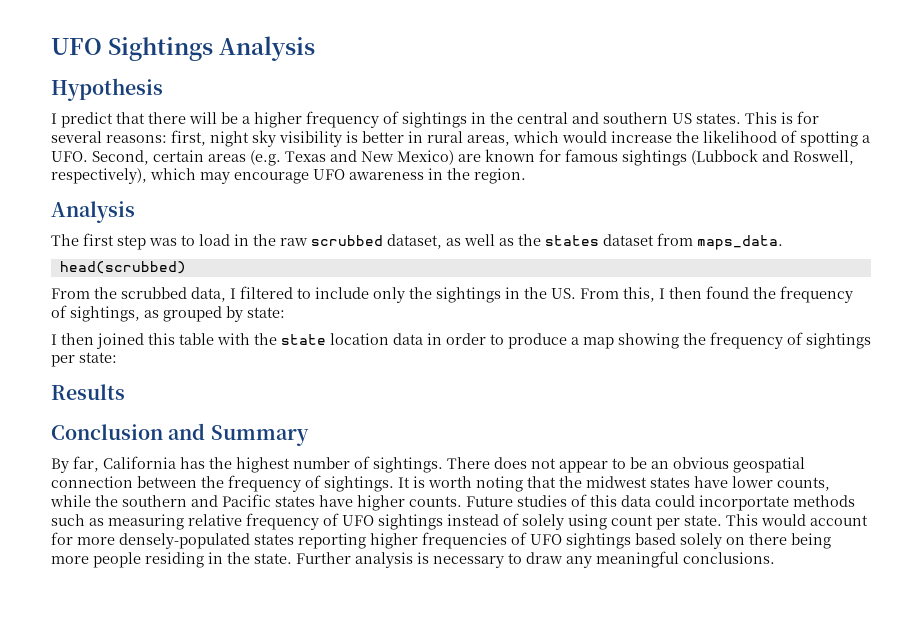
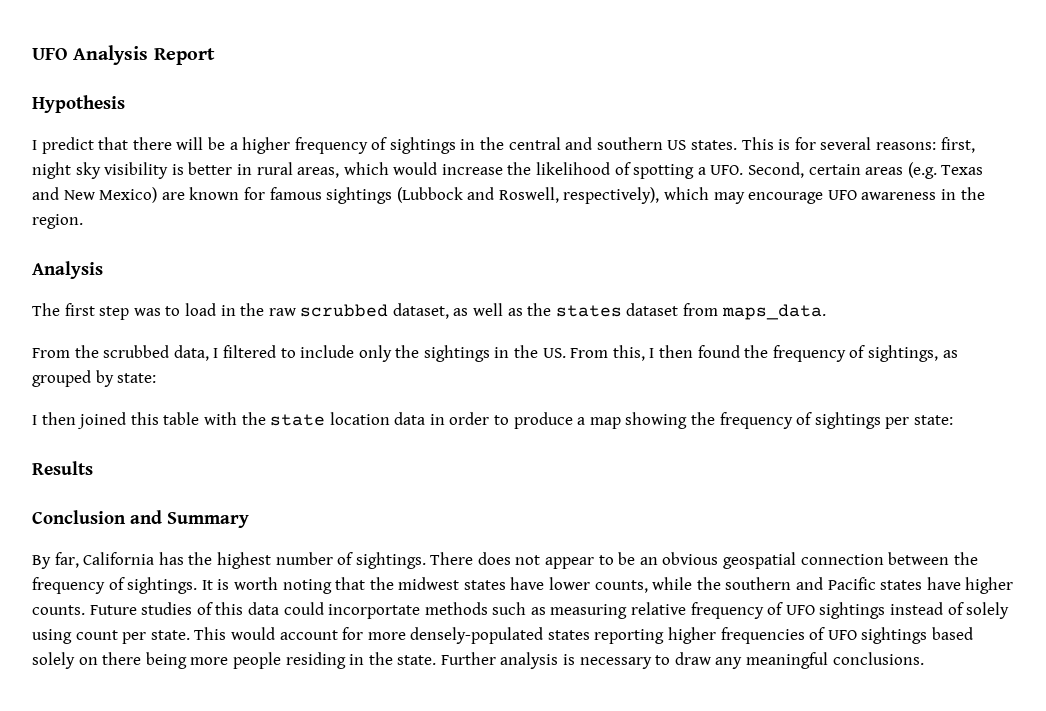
[51,36,316,61] UFO Sightings Analysis -> [32,45,215,65] UFO Analysis Report
[59,261,186,274] // head(scrubbed) -> (826, 312) none

